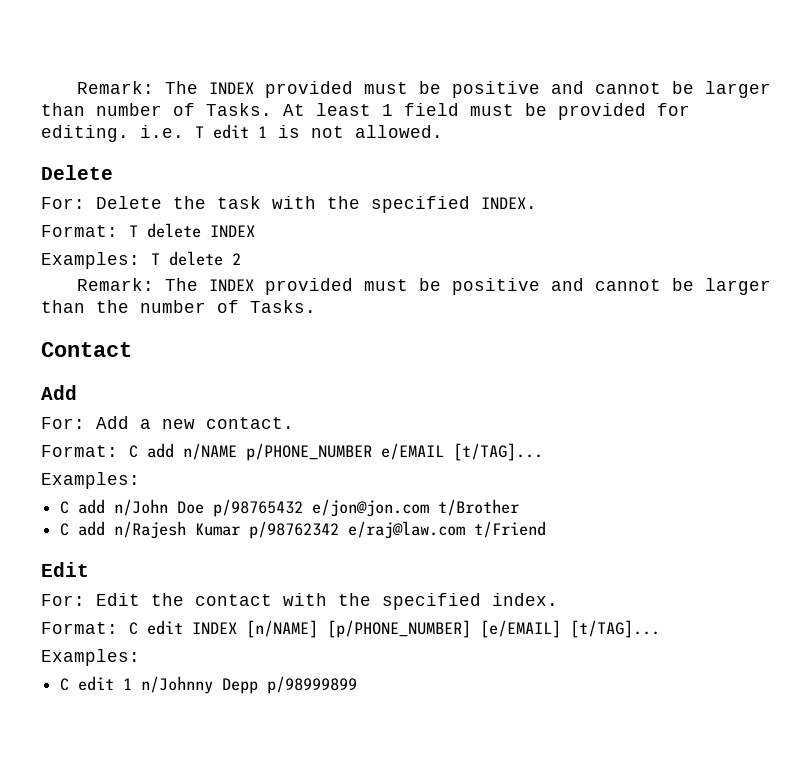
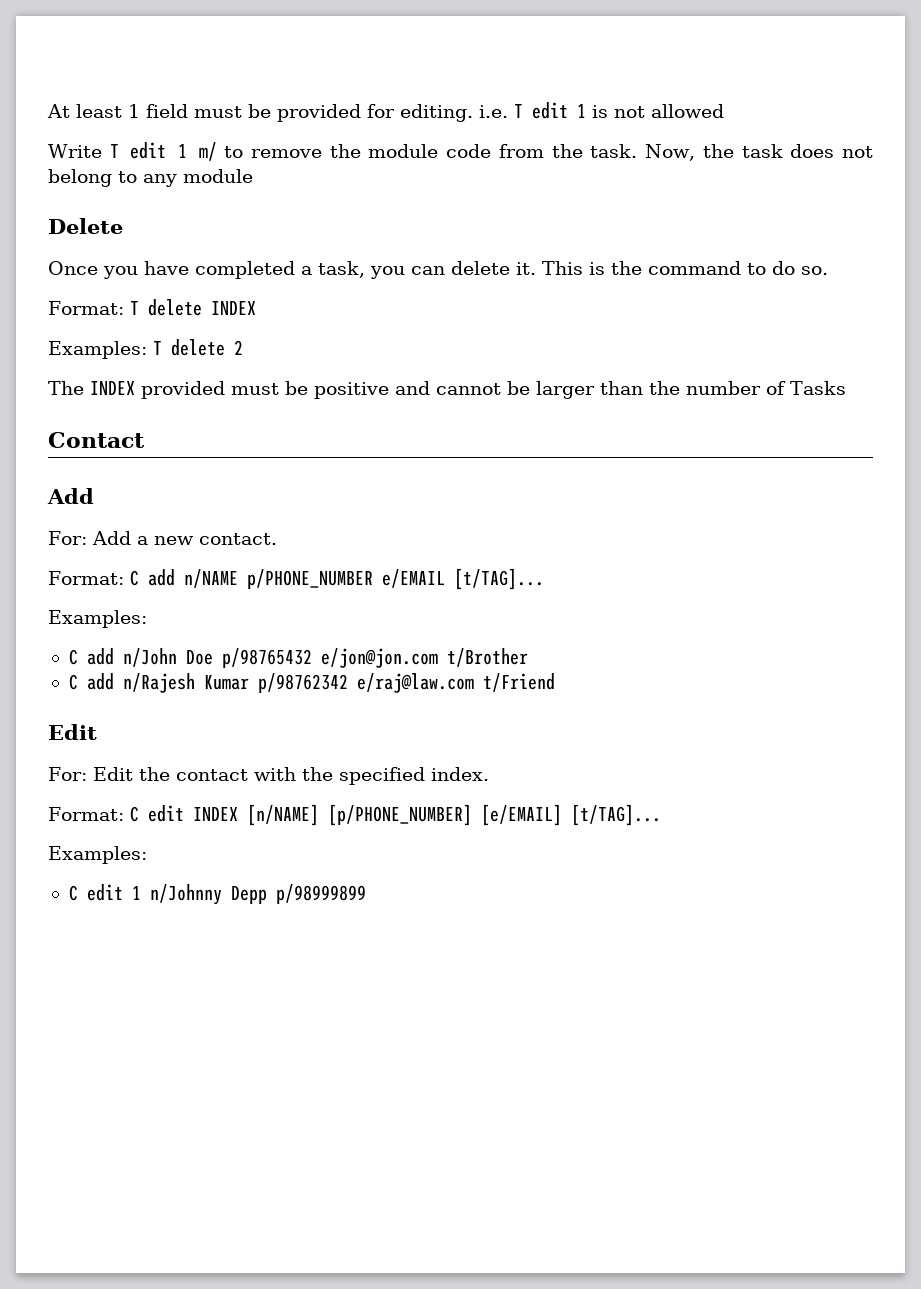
[76,81,771,98] [41,103,272,116] Remark: The INDEX provided must be positive and cannot be larger than number of Tasks. -> (47, 111) none
[355,125,443,138] [41,165,113,180] [41,196,537,213] allowed. // Delete // For: Delete the task with the specified INDEX. -> [651,104,724,118] [48,142,873,161] [48,169,253,187] [48,218,123,234] [48,261,828,279] allowed // Write T edit 1 m/ to remove the module code from the task. Now, the task does not belong to any module // Delete // Once you have completed a task, you can delete it. This is the command to do so.
[76,278,154,291] Remark: -> (243, 347) none
[250,300,316,313] Tasks. -> [790,381,846,395] Tasks

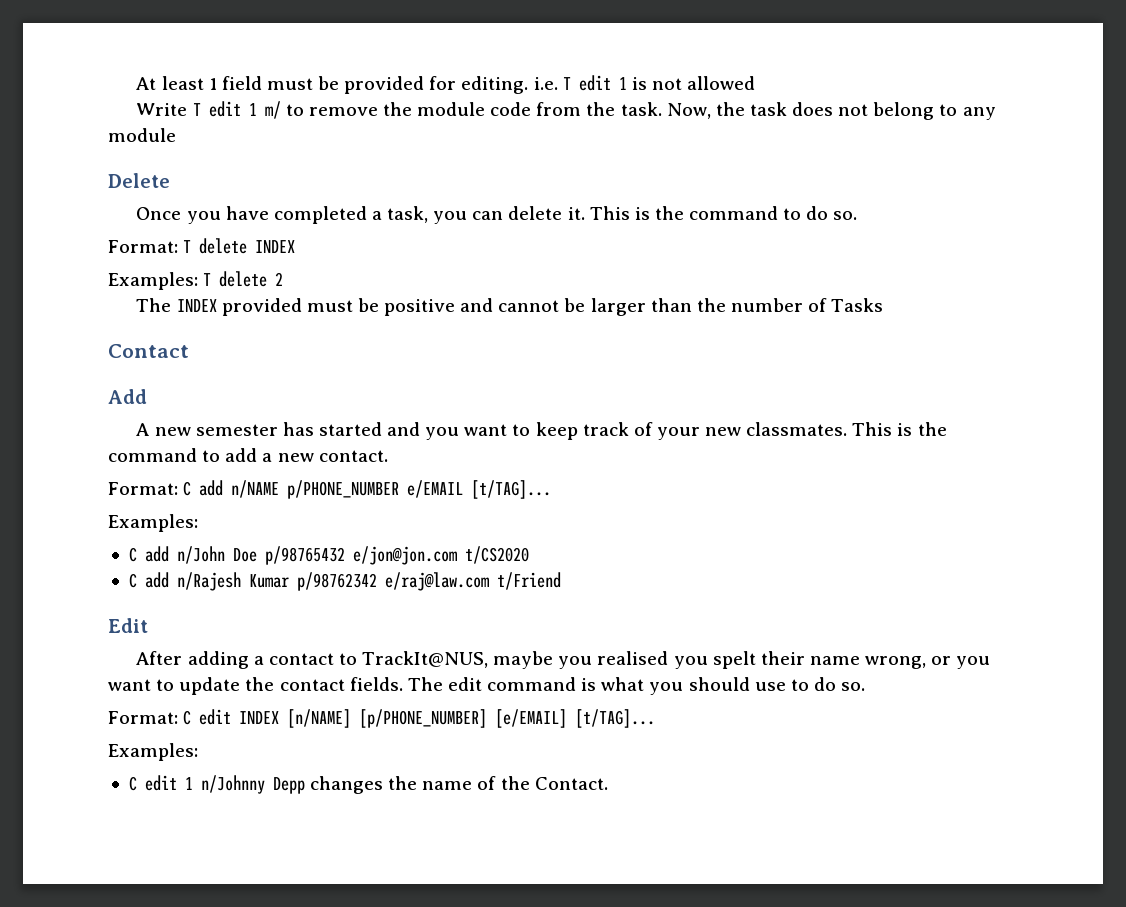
[48,531,131,545] For: Add -> [136,422,947,440] [108,448,258,462] A new semester has started and you want to keep track of your new classmates. This is the command to add
[446,648,528,667] t/Brother -> [464,546,529,564] t/CS2020
[48,767,489,785] For: Edit the contact with the specified index. -> [136,651,991,669] [108,677,866,695] After adding a contact to TrackIt@NUS, maybe you realised you spelt their name wrong, or you want to update the contact fields. The edit command is what you should use to do so.
[275,884,366,904] p/98999899 -> [310,776,608,794] changes the name of the Contact.

